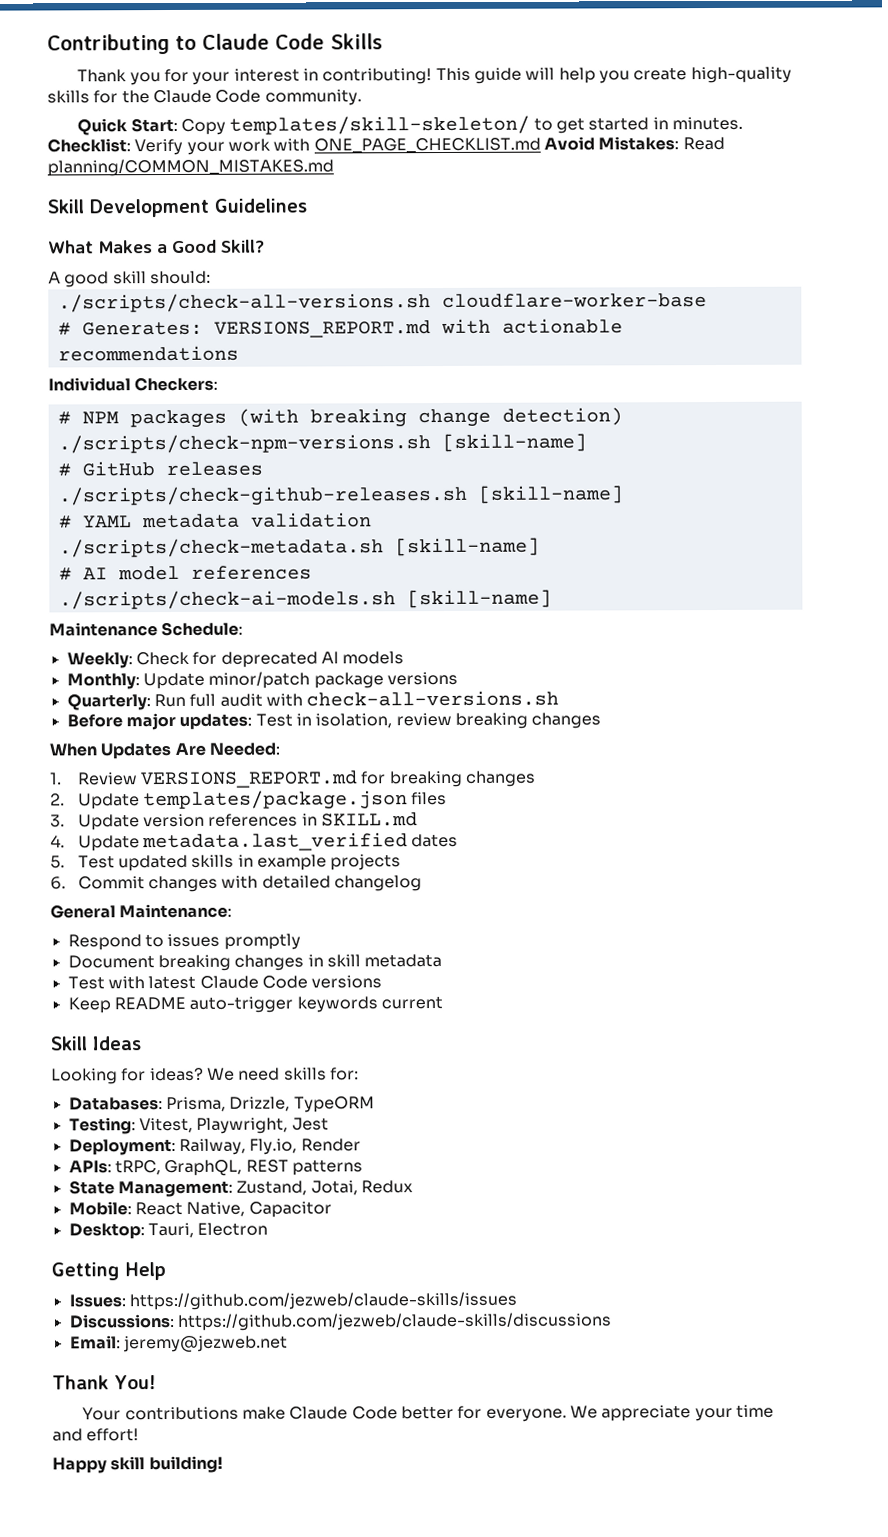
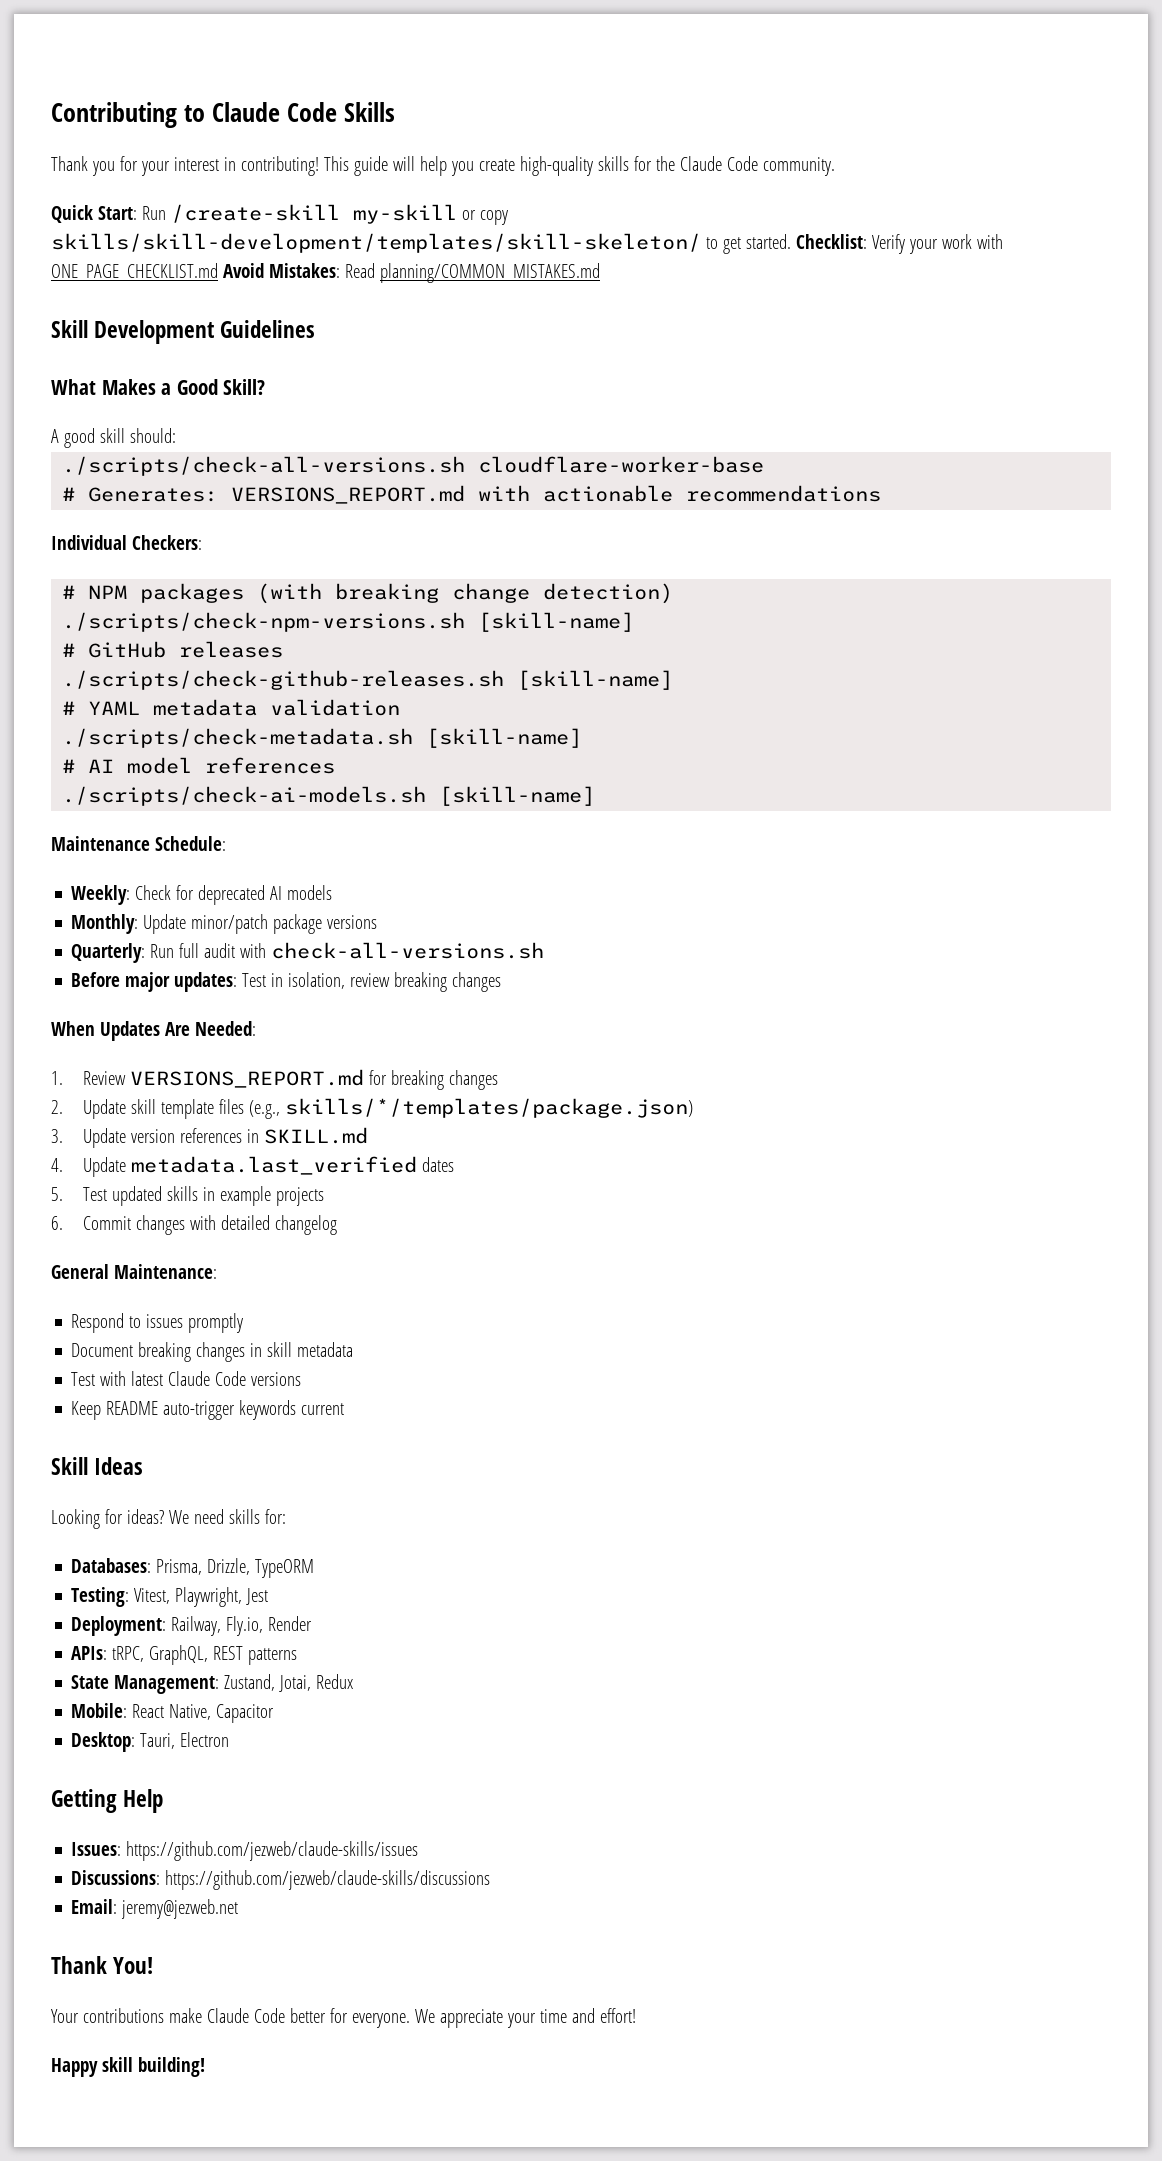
[181,115,743,135] Copy templates/skill-skeleton/ to get started in minutes. -> [141,204,508,225] [51,233,791,254] Run /create-skill my-skill or copy skills/skill-development/templates/skill-skeleton/ to get started.
[142,790,408,811] templates/package.json -> [131,1099,215,1119] skill template
(448, 798) none -> [249,1098,694,1119] (e.g., skills/*/templates/package.json)

